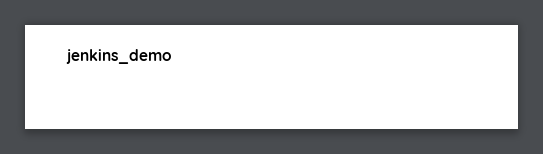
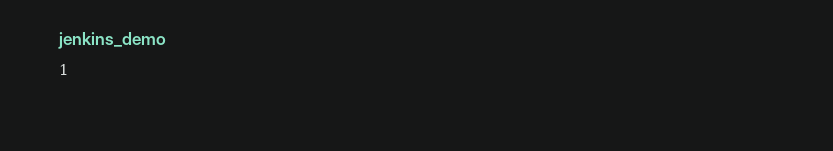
(172, 56) none -> [59,64,69,75] // 1

